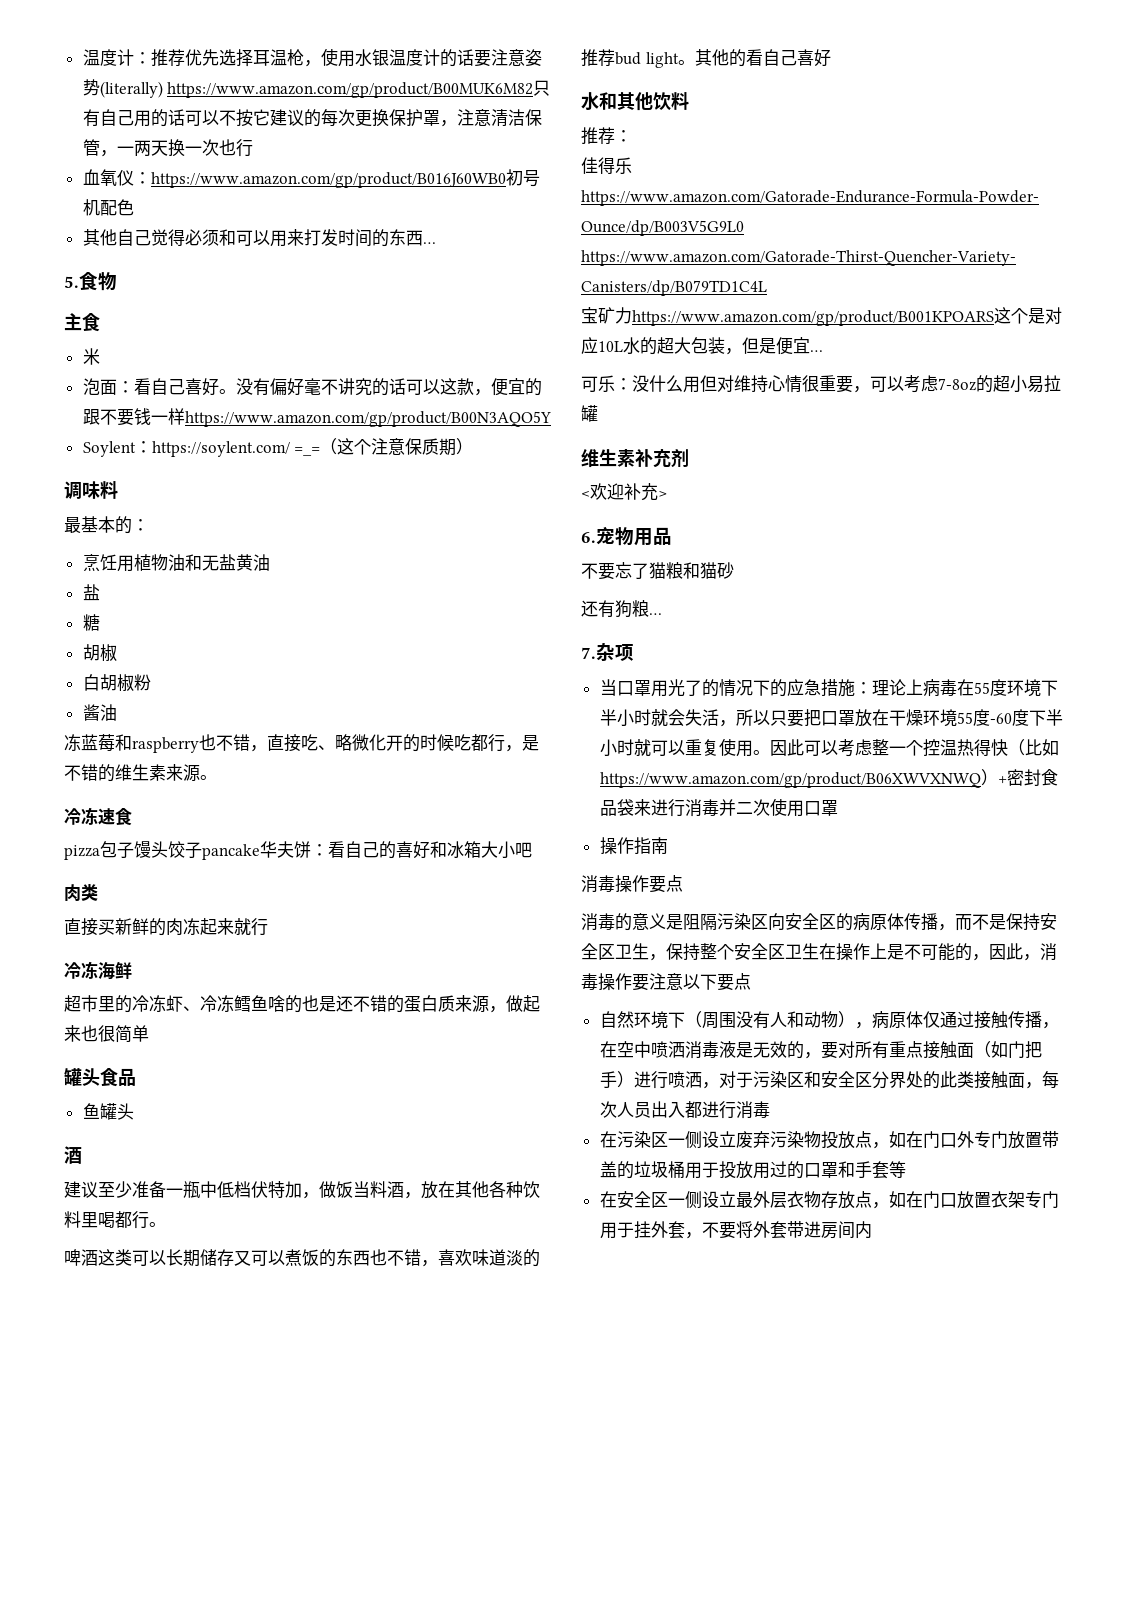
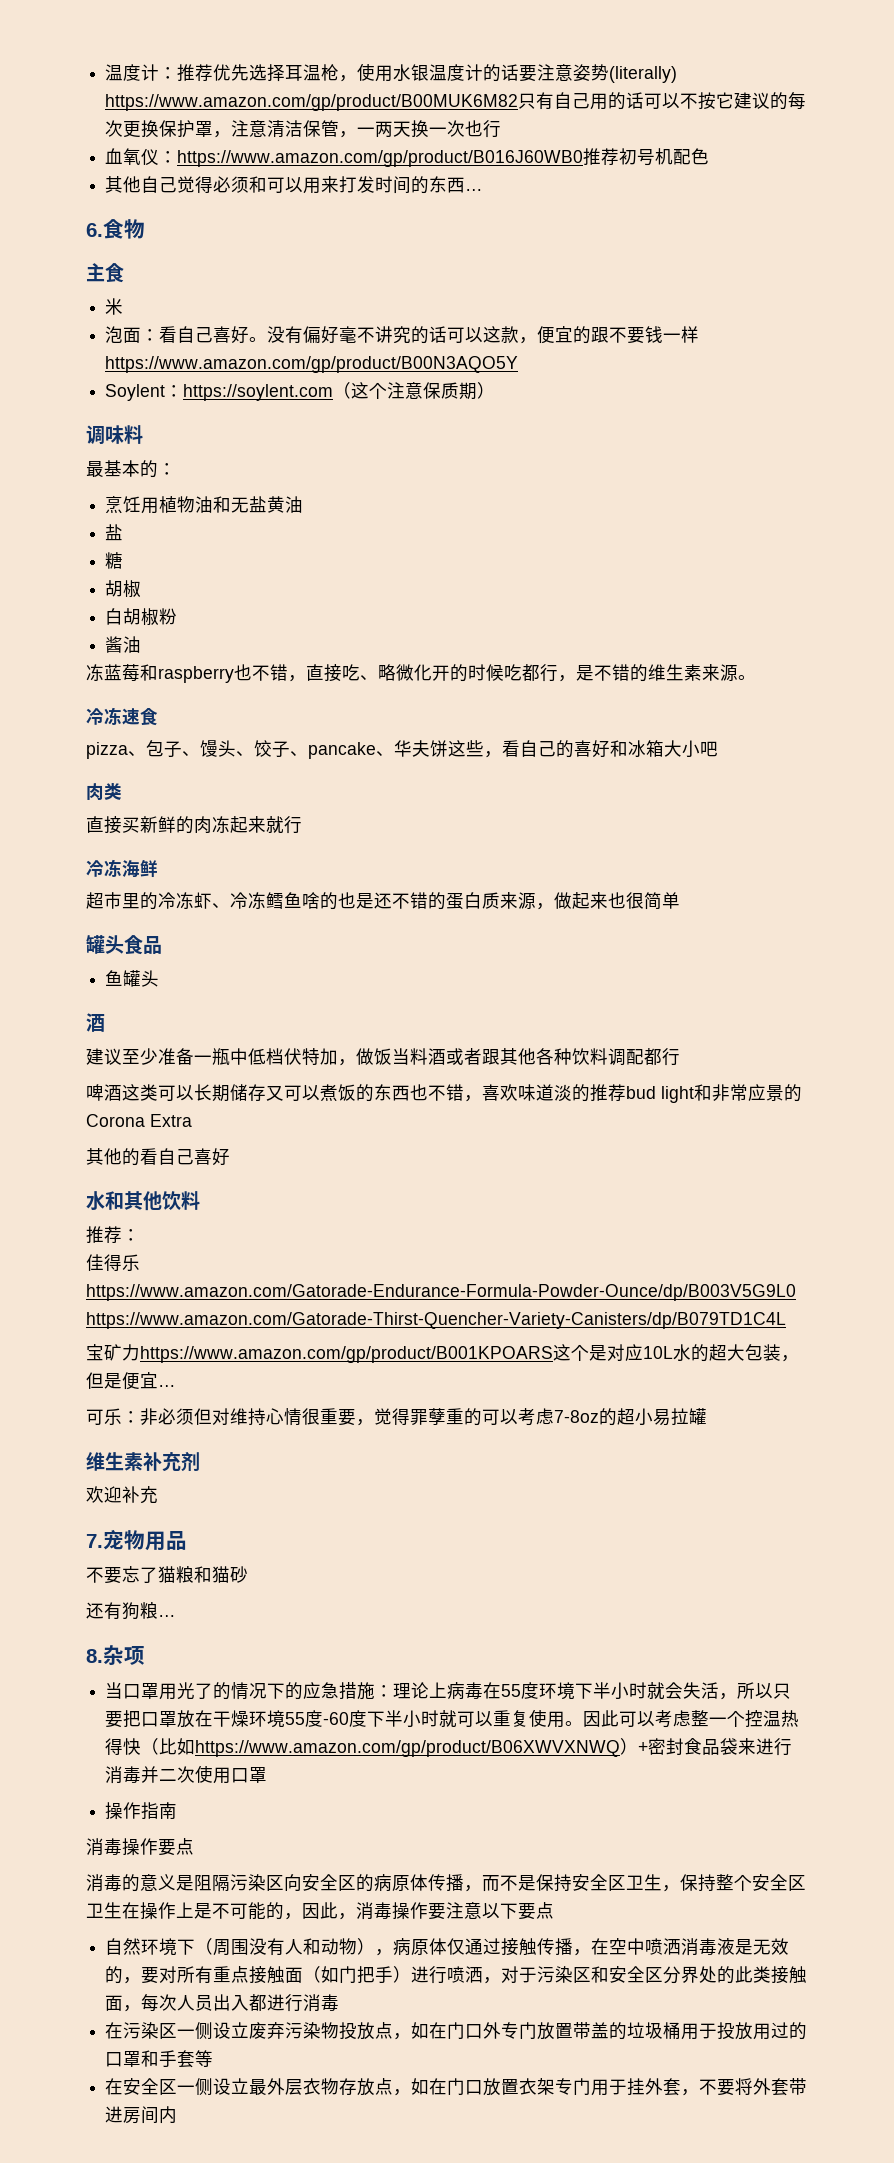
(506, 180) none -> [583,148,620,166] 推荐
[64,276,79,288] 5. -> [86,223,103,237] 6.
[151,441,321,457] https://soylent.com/ =_= -> [183,384,334,401] https://soylent.com
[100,841,328,860] 包子馒头饺子pancake华夫饼： -> [128,740,502,759] 、包子、馒头、饺子、pancake、华夫饼这些，
[404,1181,455,1199] ，放在 -> [446,1048,500,1065] 或者跟
[81,1211,166,1229] 里喝都行。 -> [608,1048,680,1066] 调配都行
[677,60,695,65] 。 -> [694,1084,802,1102] [86,1114,192,1127] 和非常应景的Corona Extra //
[632,375,700,393] 没什么用 -> [140,1408,194,1425] 非必须
(870, 389) none -> [374,1408,482,1426] 觉得罪孽重的
[581,491,590,498] < -> (200, 1461) none
[658,491,667,498] [581,532,596,543] > // 6. -> [86,1534,103,1548] // 7.
[581,647,596,659] 7. -> [86,1649,103,1663] 8.

